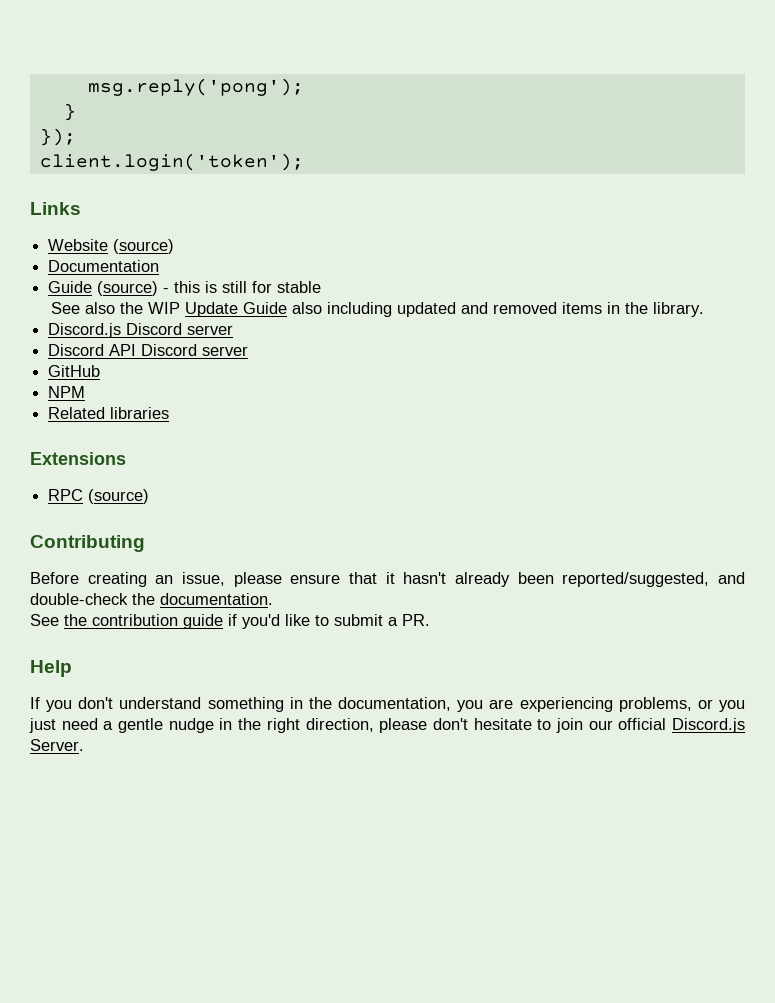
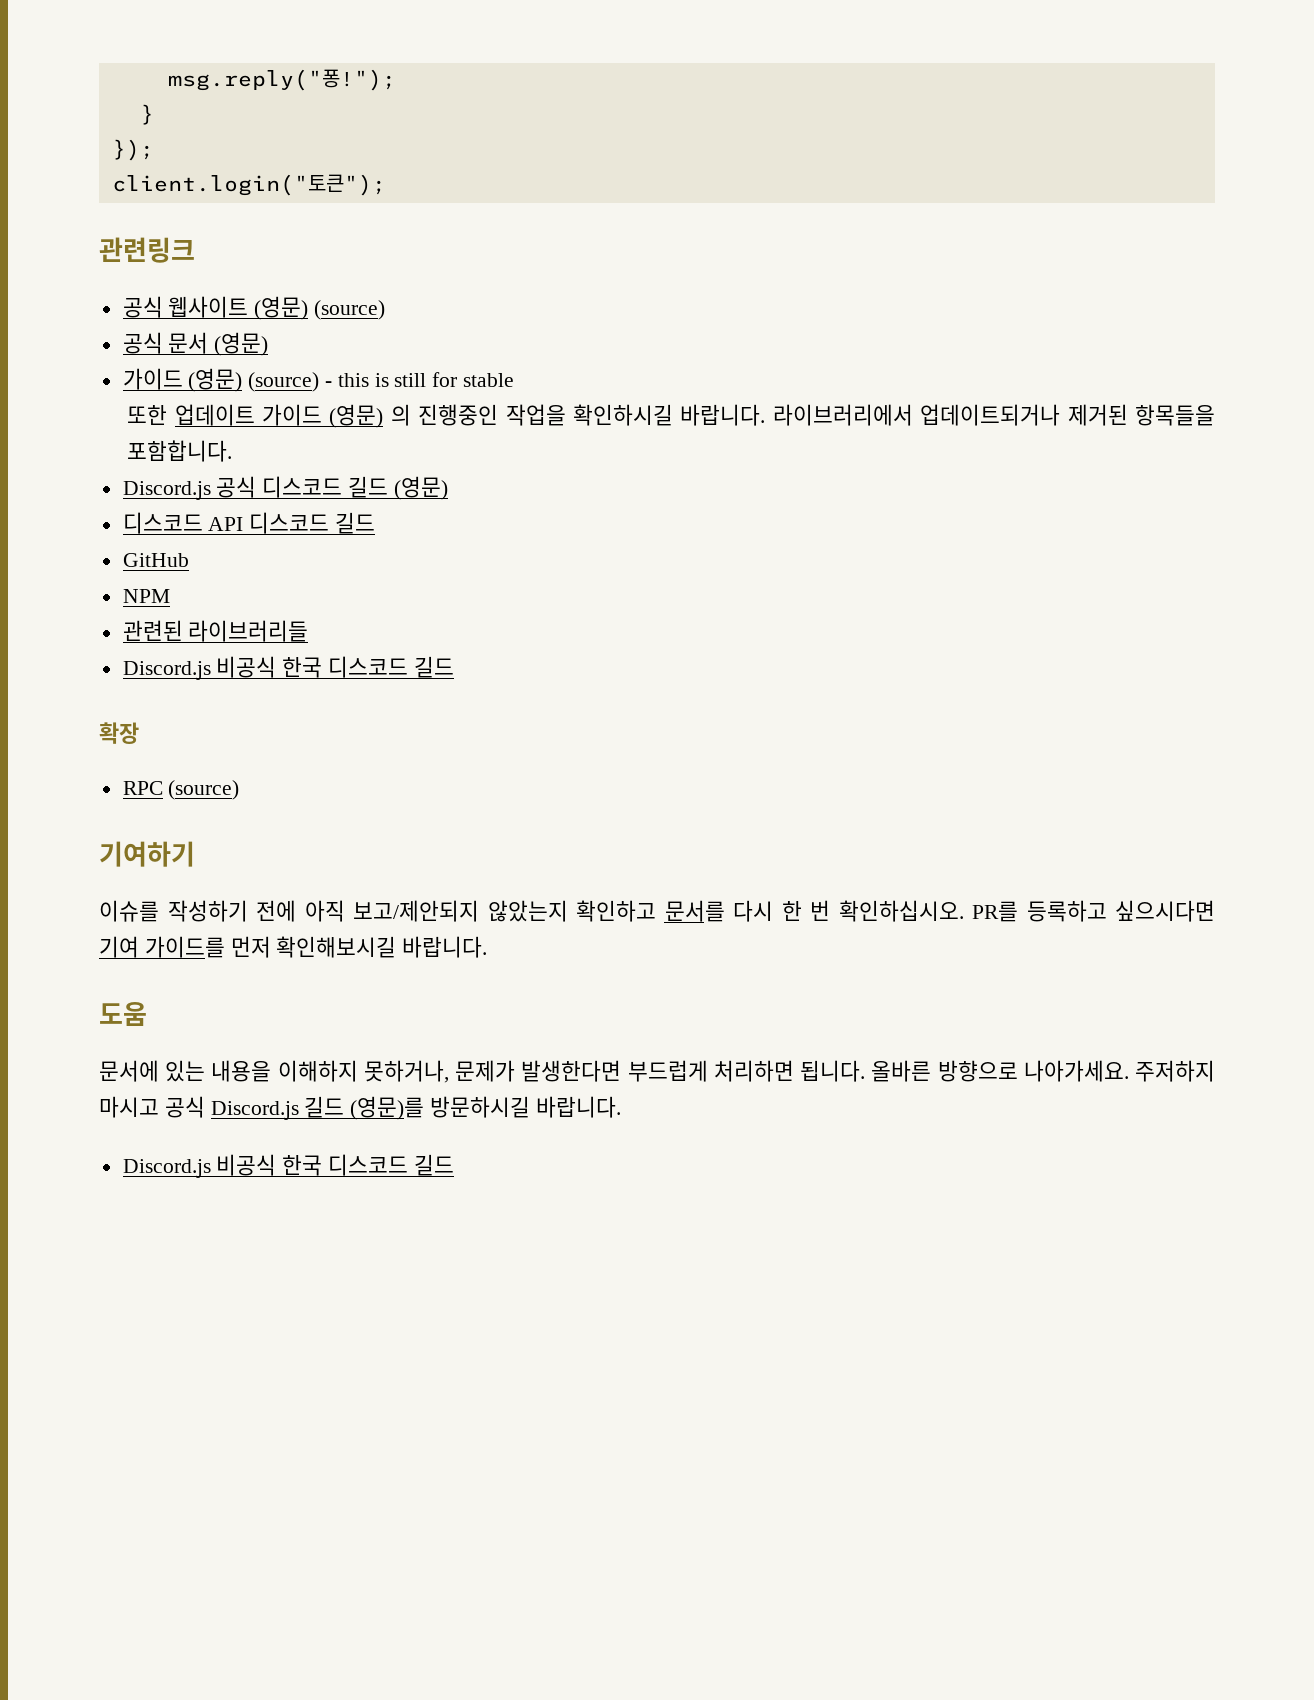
[87,78,304,96] msg.reply('pong'); -> [167,69,396,91] msg.reply("퐁!");
[39,153,304,171] [30,202,81,215] [48,239,175,254] [48,260,160,272] [48,281,93,293] client.login('token'); // Links // Website (source) // Documentation // Guide -> [111,174,386,196] [99,237,195,263] [122,296,386,320] [122,332,269,356] [122,368,243,392] client.login("토큰"); // 관련링크 // 공식 웹사이트 (영문) (source) // 공식 문서 (영문) // 가이드 (영문)
[50,302,704,317] [48,323,234,338] [48,344,249,356] [48,365,101,377] [48,386,86,398] [48,407,170,419] [30,452,126,465] [48,489,150,504] [30,535,145,552] [30,572,745,587] [30,593,273,605] [30,614,430,629] [30,660,72,677] [30,697,745,712] [29,718,745,733] [30,739,84,751] See also the WIP Update Guide also including updated and removed items in the library. // Discord.js Discord server // Discord API Discord server // GitHub // NPM // Related libraries // Extensions // RPC (source) // Contributing // Before creating an issue, please ensure that it hasn't already been reported/suggested, and double-check the documentation. // See the contribution guide if you'd like to submit a PR. // Help // If you don't understand something in the documentation, you are experiencing problems, or you just need a gentle nudge in the right direction, please don't hesitate to join our official Discord.js Server. -> [127,404,1215,428] [127,440,233,462] [122,476,448,500] [122,512,376,534] [122,553,189,567] [122,589,170,603] [122,620,309,642] [122,656,454,680] [99,722,139,744] [122,780,240,800] [99,841,195,867] [99,900,1215,922] [99,936,488,958] [99,1002,147,1026] [99,1060,1215,1083] [99,1096,621,1120] [122,1154,454,1178] 또한 업데이트 가이드 (영문) 의 진행중인 작업을 확인하시길 바랍니다. 라이브러리에서 업데이트되거나 제거된 항목들을 포함합니다. // Discord.js 공식 디스코드 길드 (영문) // 디스코드 API 디스코드 길드 // GitHub // NPM // 관련된 라이브러리들 // Discord.js 비공식 한국 디스코드 길드 // 확장 // RPC (source) // 기여하기 // 이슈를 작성하기 전에 아직 보고/제안되지 않았는지 확인하고 문서를 다시 한 번 확인하십시오. PR를 등록하고 싶으시다면 기여 가이드를 먼저 확인해보시길 바랍니다. // 도움 // 문서에 있는 내용을 이해하지 못하거나, 문제가 발생한다면 부드럽게 처리하면 됩니다. 올바른 방향으로 나아가세요. 주저하지 마시고 공식 Discord.js 길드 (영문)를 방문하시길 바랍니다. // Discord.js 비공식 한국 디스코드 길드

